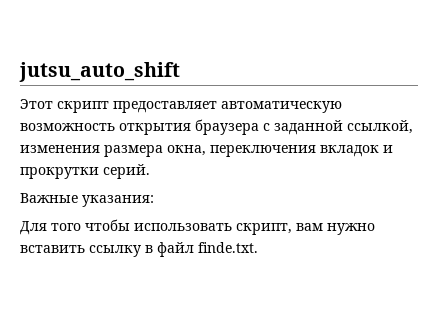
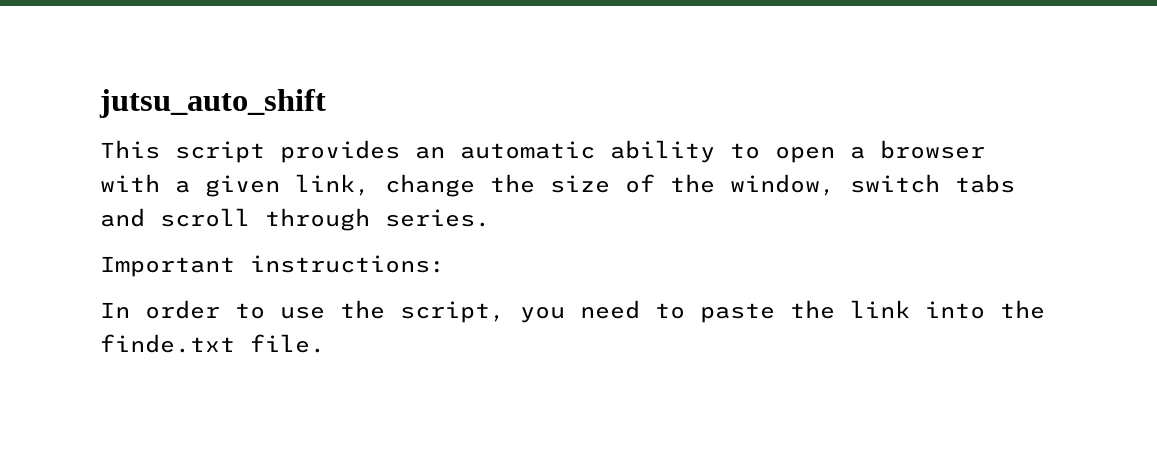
[20,99,342,113] [20,119,413,135] [20,145,393,157] [20,164,150,179] [20,193,154,207] [20,219,375,235] [20,242,258,257] Этот скрипт предоставляет автоматическую возможность открытия браузера с заданной ссылкой, изменения размера окна, переключения вкладок и прокрутки серий. // Важные указания: // Для того чтобы использовать скрипт, вам нужно вставить ссылку в файл finde.txt. -> [100,140,985,163] [100,174,1015,197] [100,208,490,231] [100,255,445,277] [100,300,1045,323] [100,334,325,353] This script provides an automatic ability to open a browser with a given link, change the size of the window, switch tabs and scroll through series. // Important instructions: // In order to use the script, you need to paste the link into the finde.txt file.

